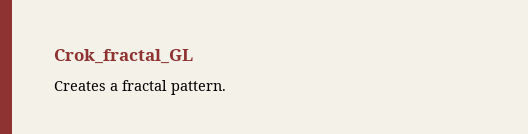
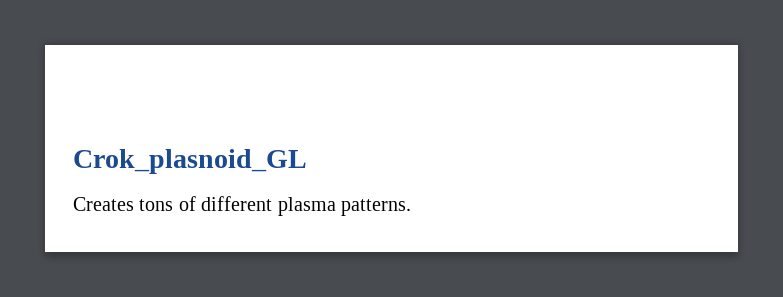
[54,49,193,64] Crok_fractal_GL -> [73,149,307,174] Crok_plasnoid_GL
[110,80,226,95] a fractal pattern. -> [139,196,411,216] tons of different plasma patterns.

